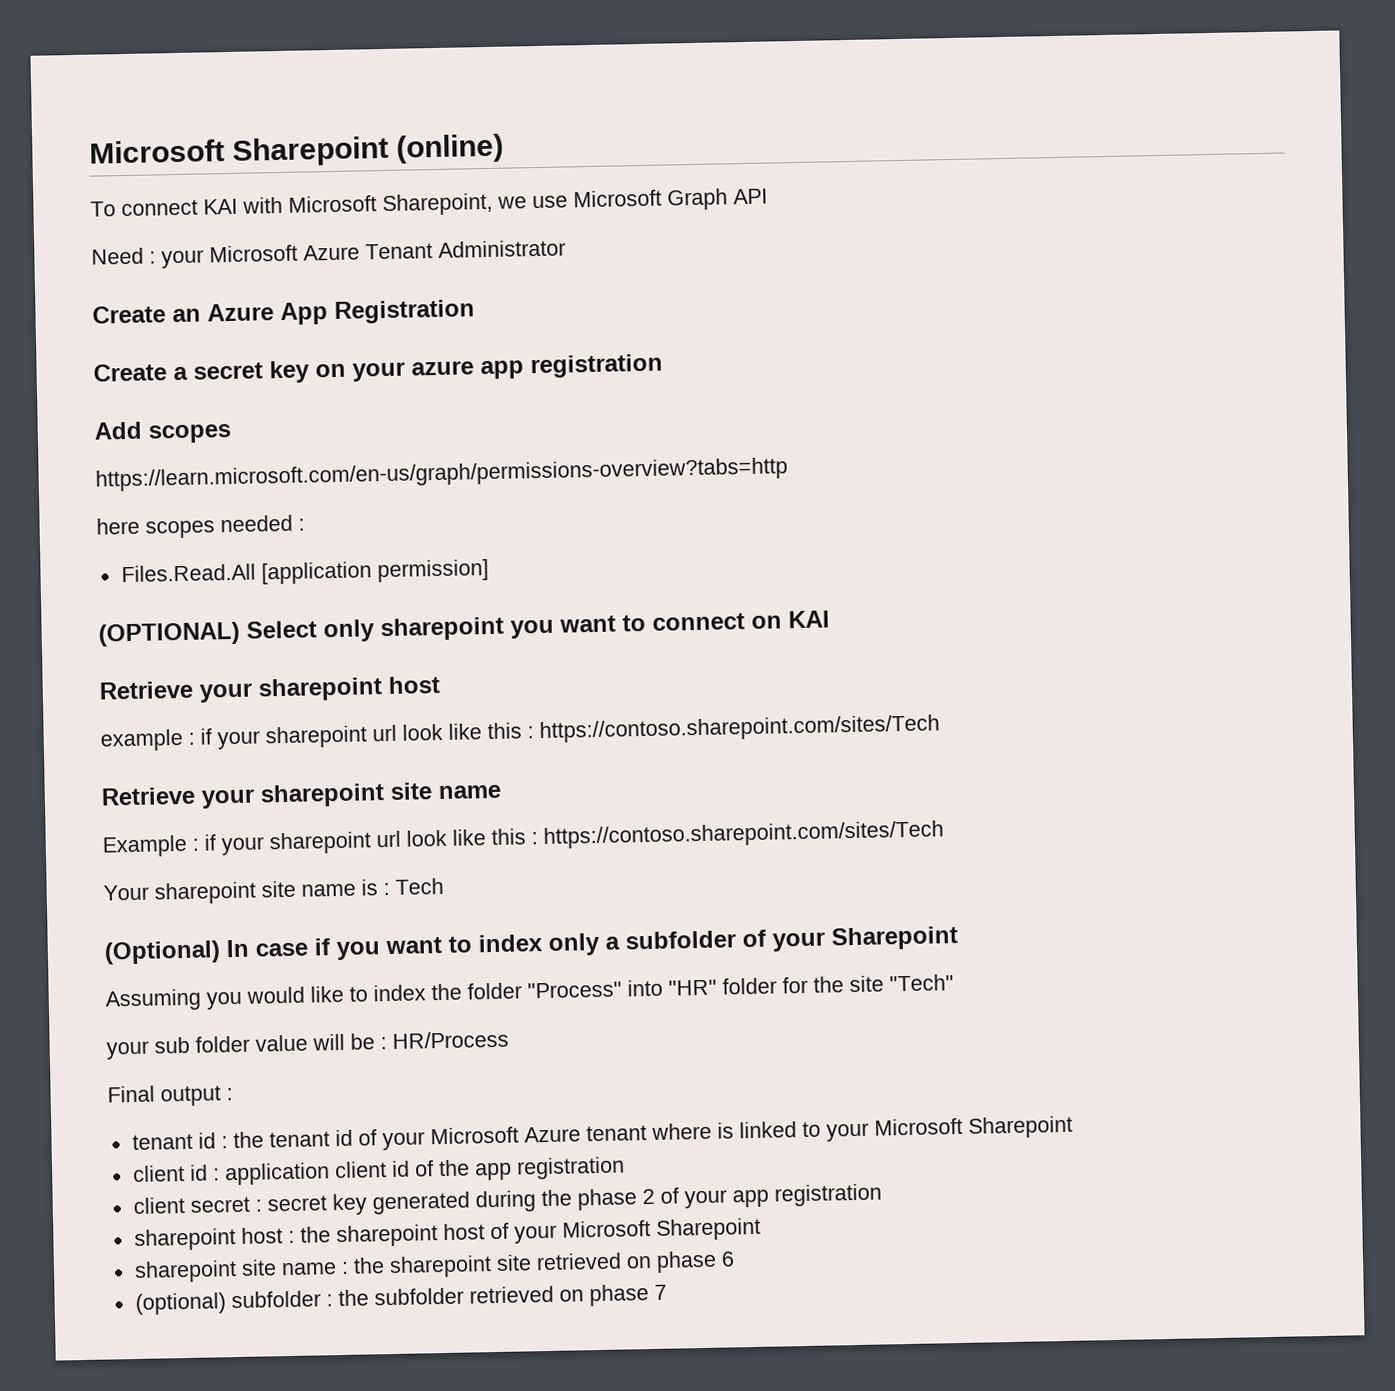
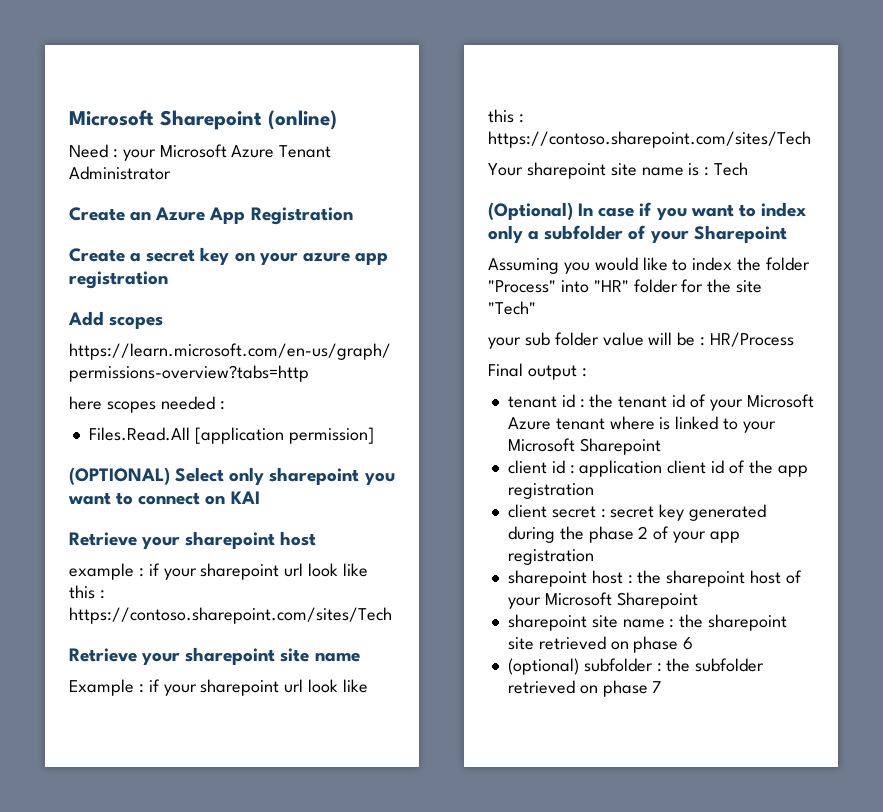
[90,188,768,217] // To connect KAI with Microsoft Sharepoint, we use Microsoft Graph API -> (337, 120) none

